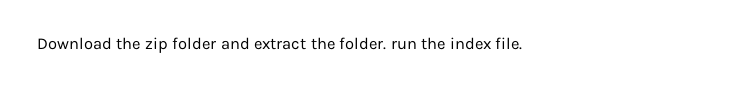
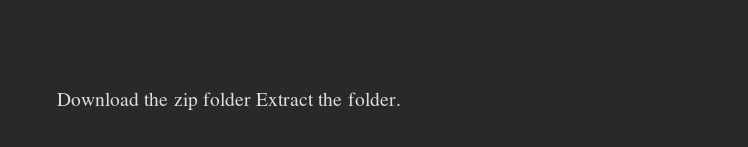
[220,37,523,50] and extract the folder. run the index file. -> [256,92,401,106] Extract the folder.

